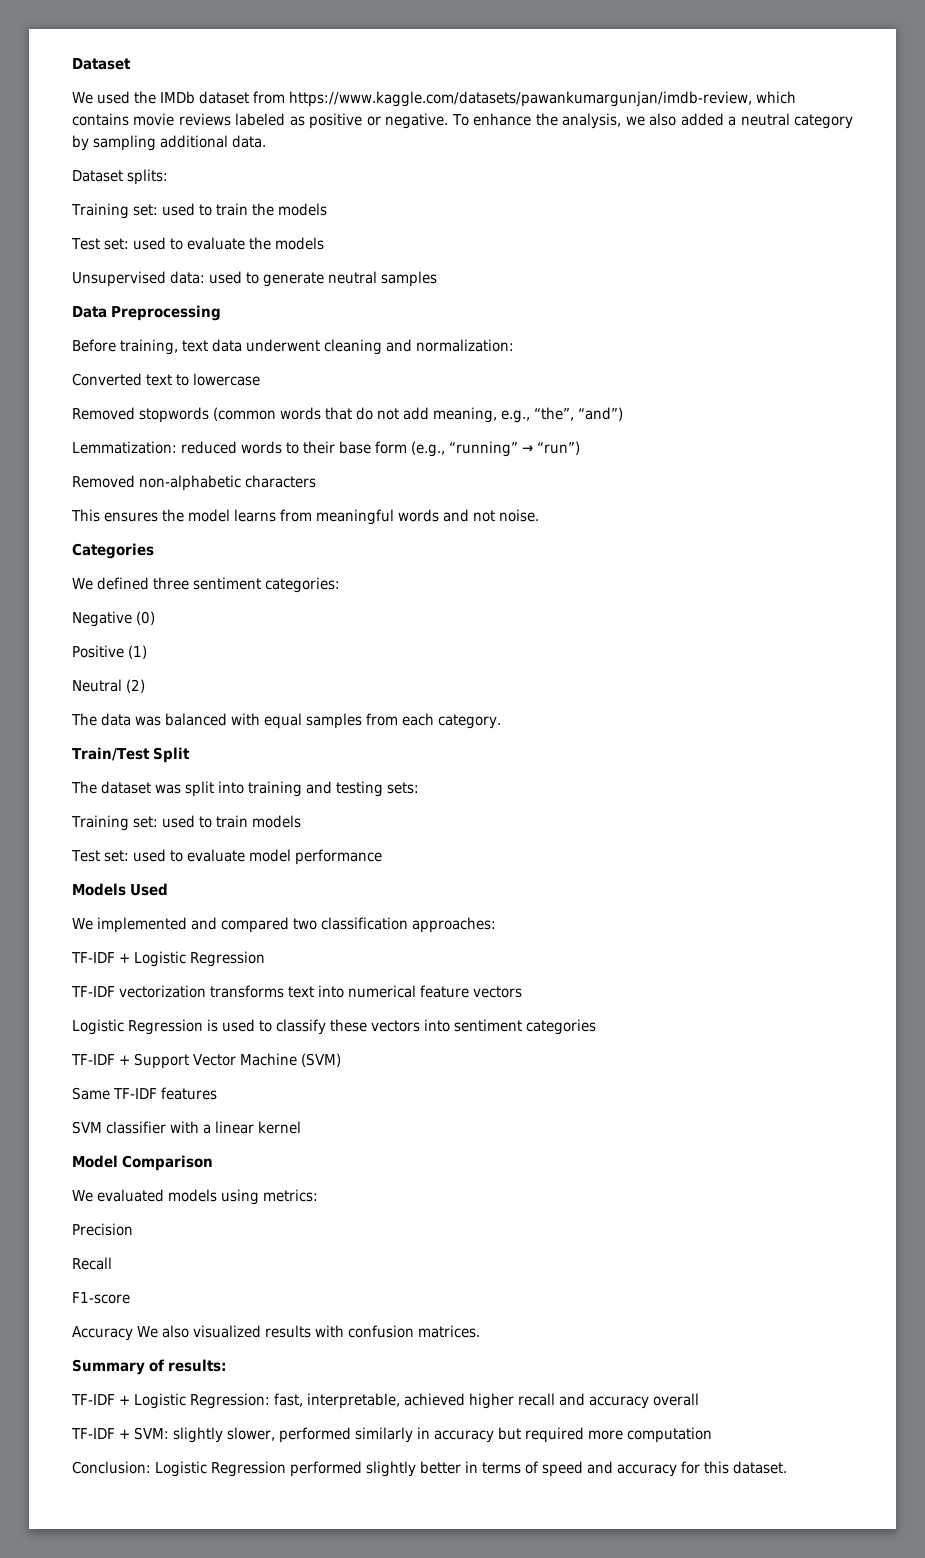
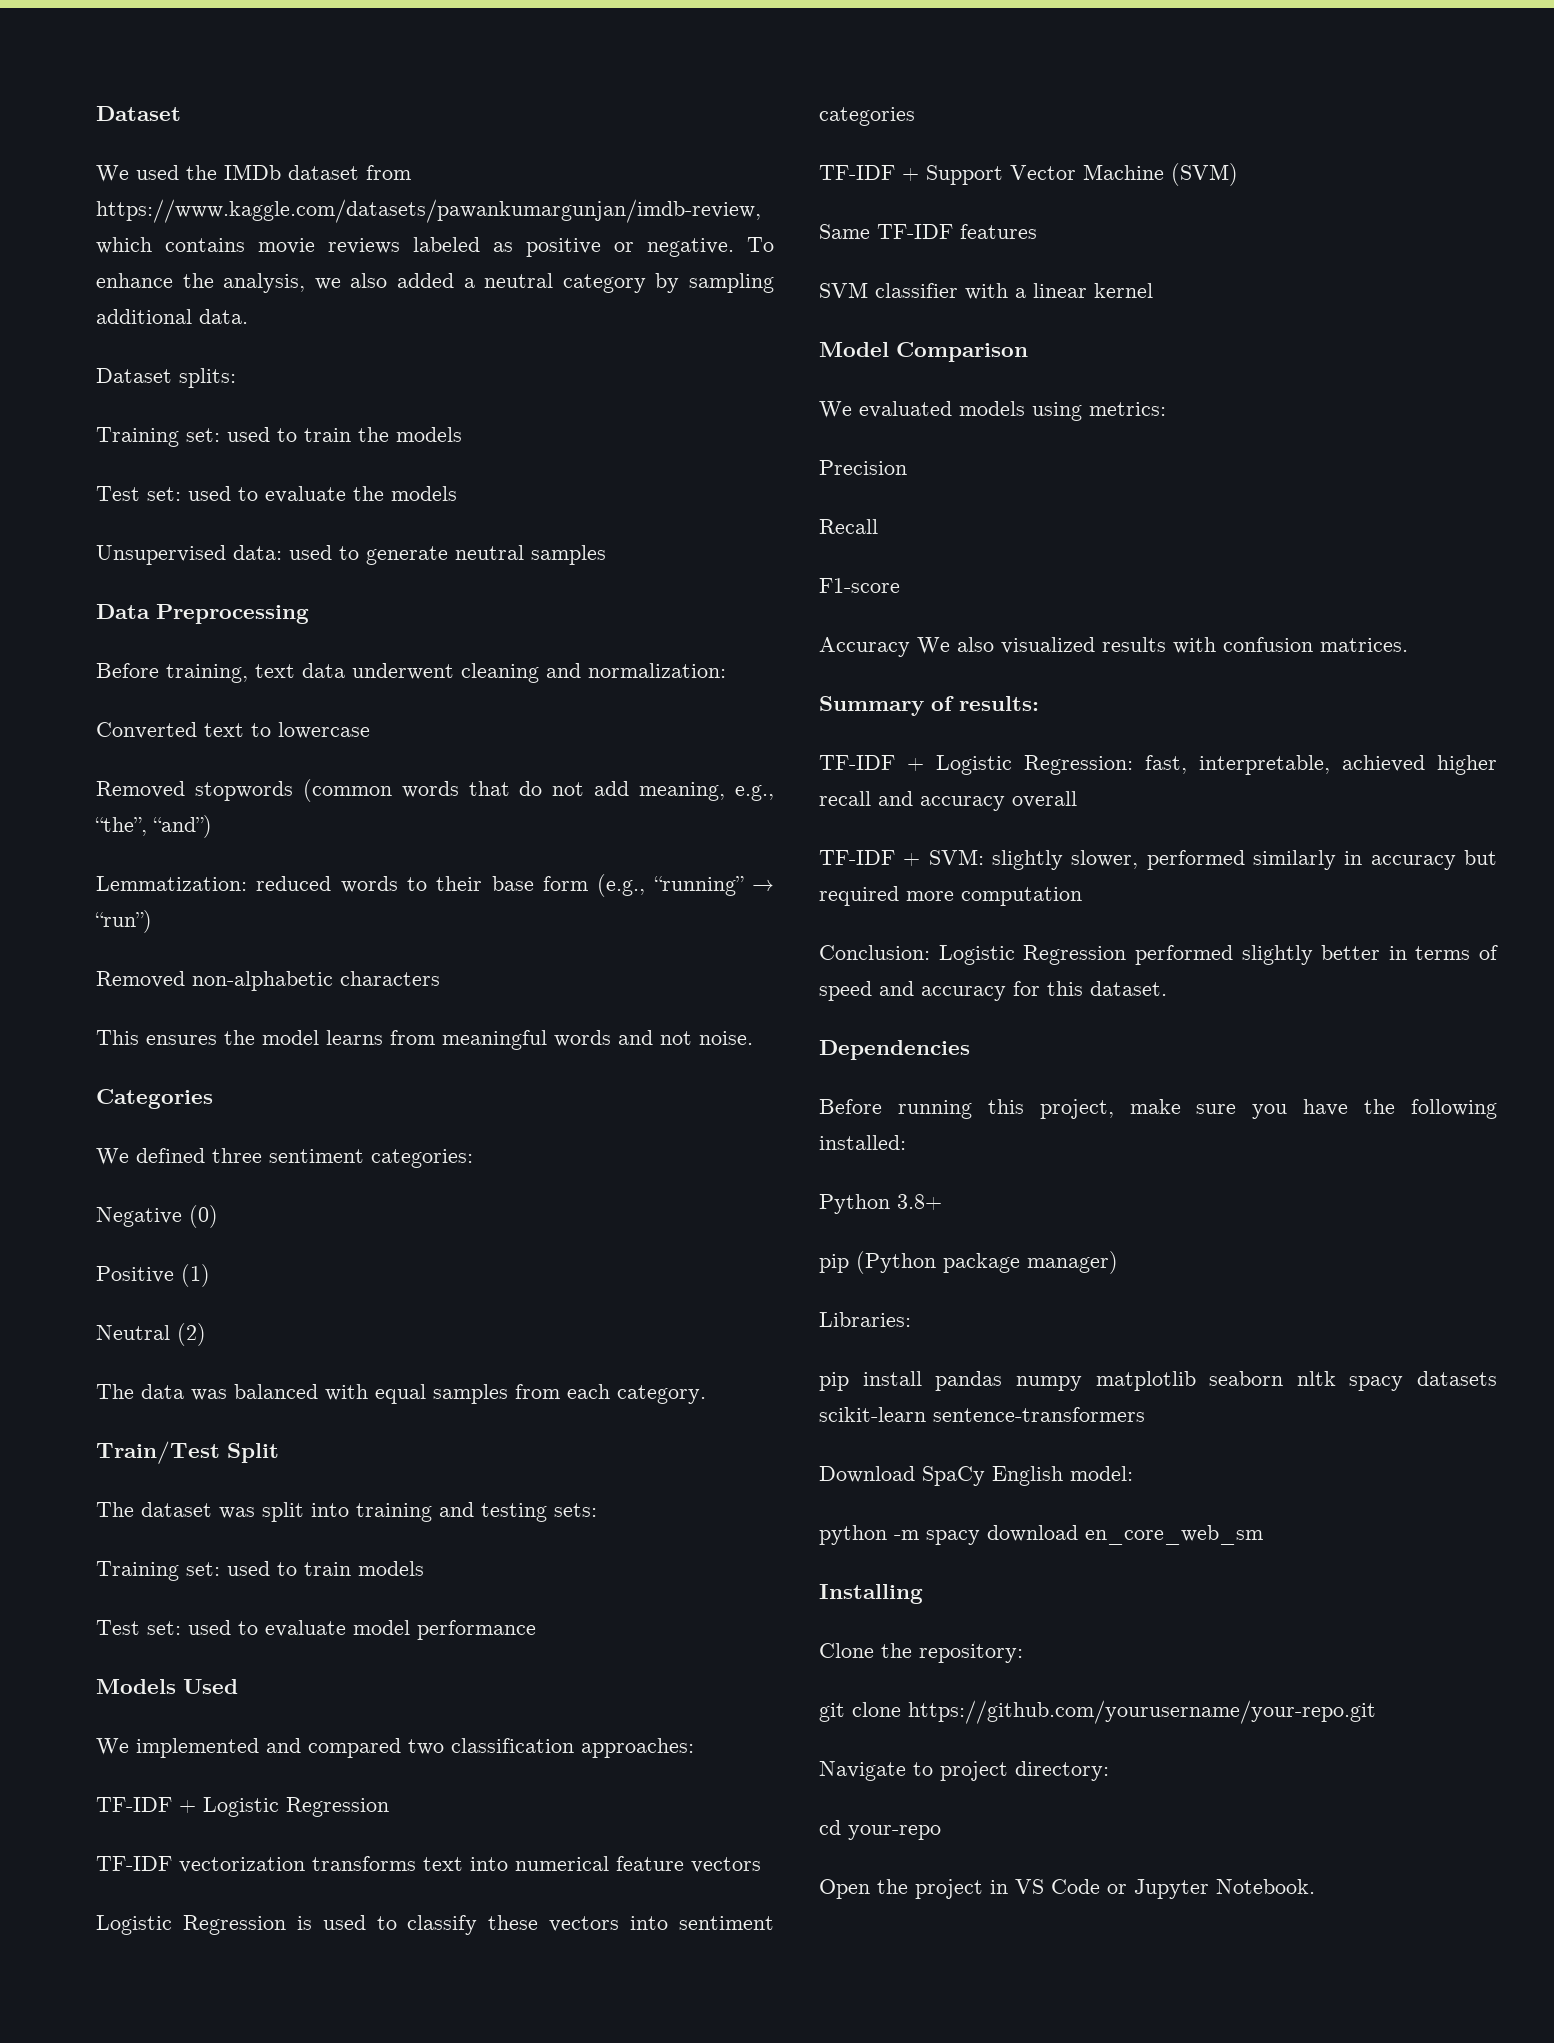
(787, 1467) none -> [819,1040,970,1060] [819,1099,1497,1119] [819,1135,906,1150] [819,1194,942,1214] [819,1251,1118,1274] [819,1312,911,1327] [819,1371,1497,1391] [819,1407,1145,1422] [819,1466,1133,1486] [819,1525,1263,1545] [819,1584,923,1604] [819,1643,1023,1663] [819,1700,1376,1724] [819,1761,1109,1781] [819,1820,941,1840] [819,1879,1315,1899] // Dependencies // Before running this project, make sure you have the following installed: // Python 3.8+ // pip (Python package manager) // Libraries: // pip install pandas numpy matplotlib seaborn nltk spacy datasets scikit-learn sentence-transformers // Download SpaCy English model: // python -m spacy download en_core_web_sm // Installing // Clone the repository: // git clone https://github.com/yourusername/your-repo.git // Navigate to project directory: // cd your-repo // Open the project in VS Code or Jupyter Notebook.

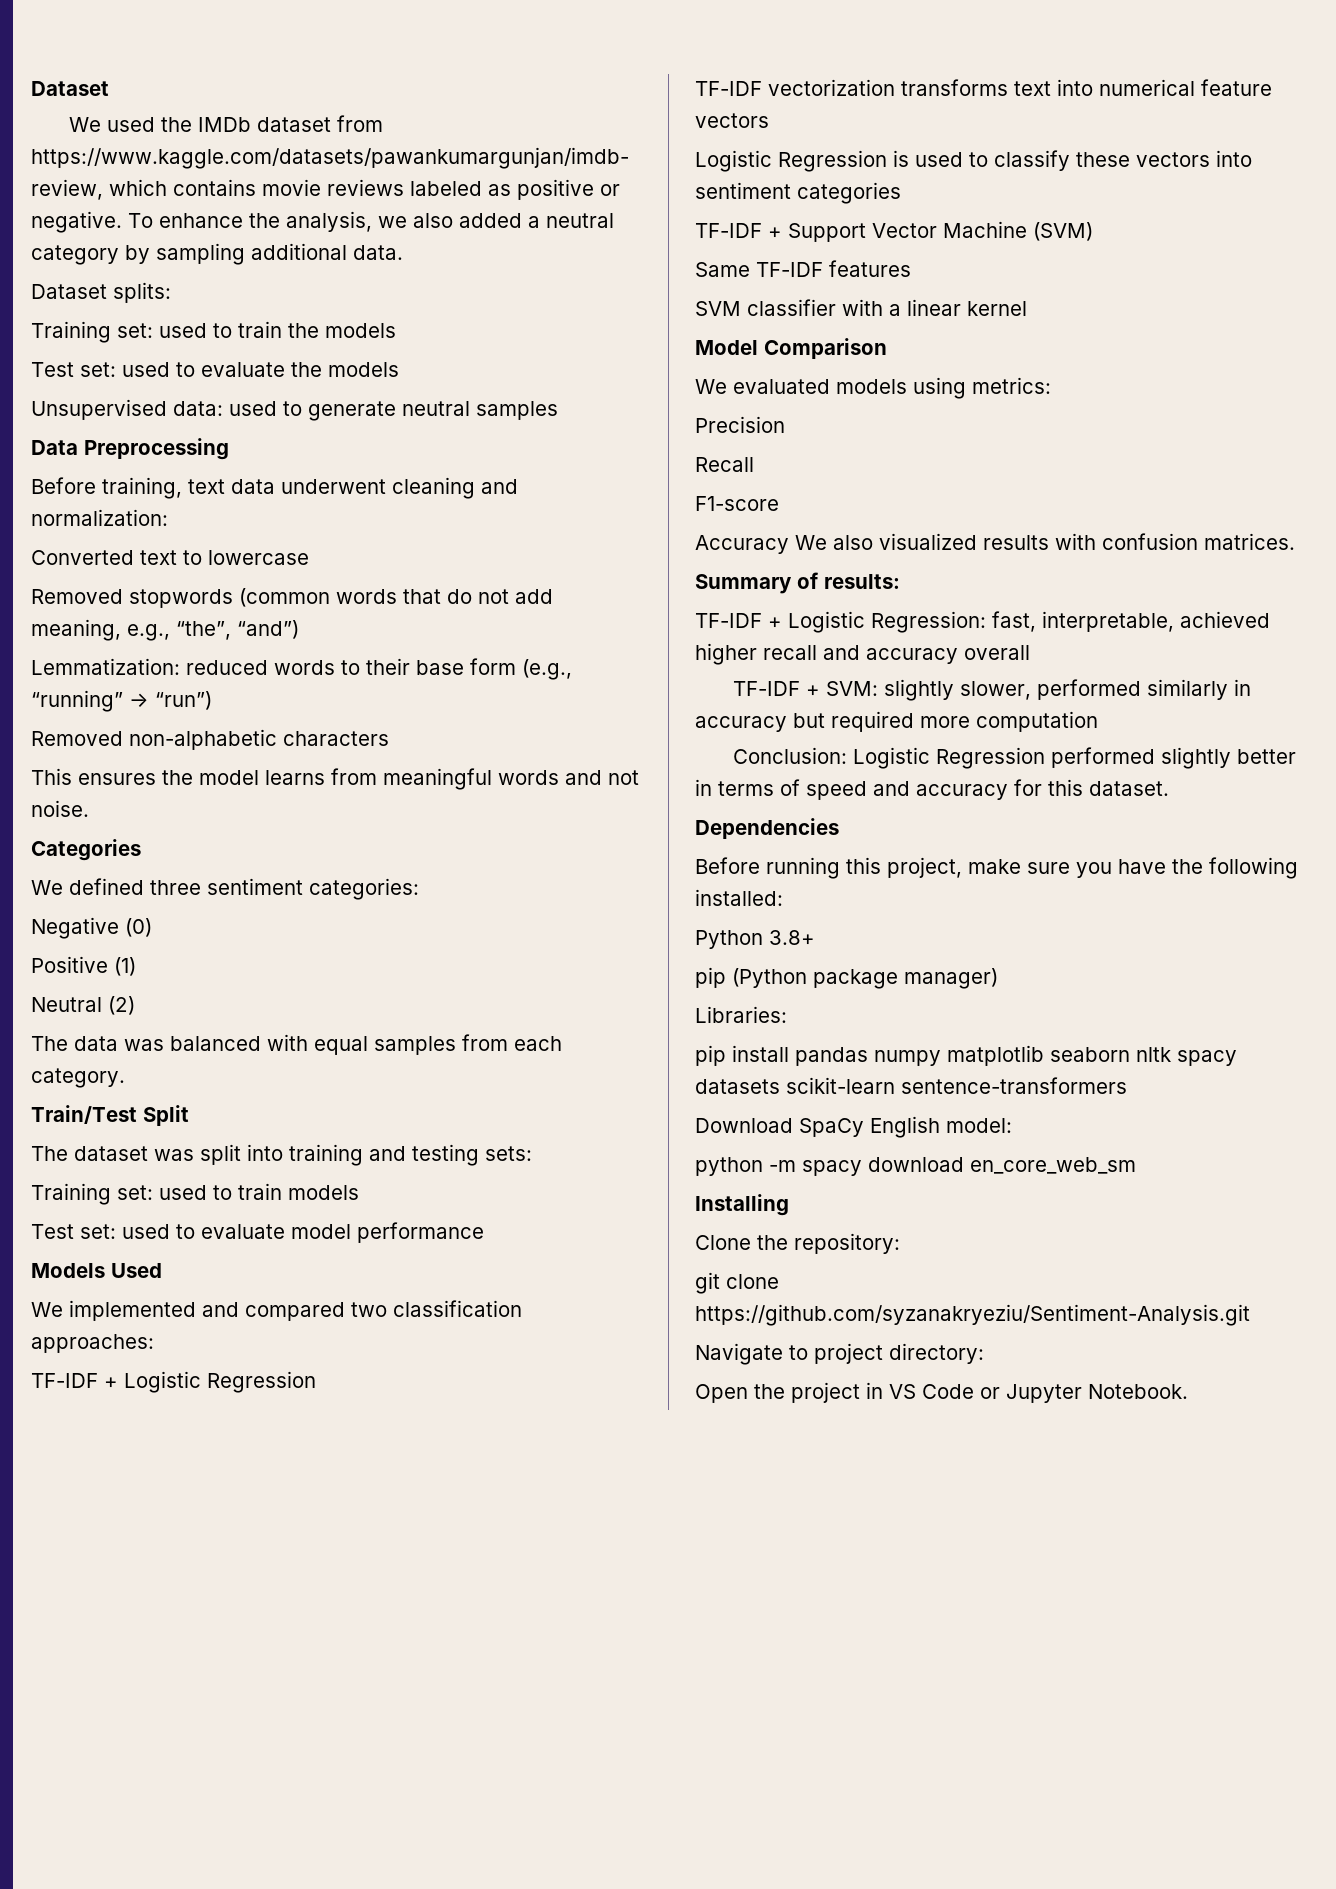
[908,1700,1376,1724] https://github.com/yourusername/your-repo.git -> [695,1304,1250,1326] https://github.com/syzanakryeziu/Sentiment-Analysis.git
[819,1820,941,1840] // cd your-repo -> (984, 1353) none

